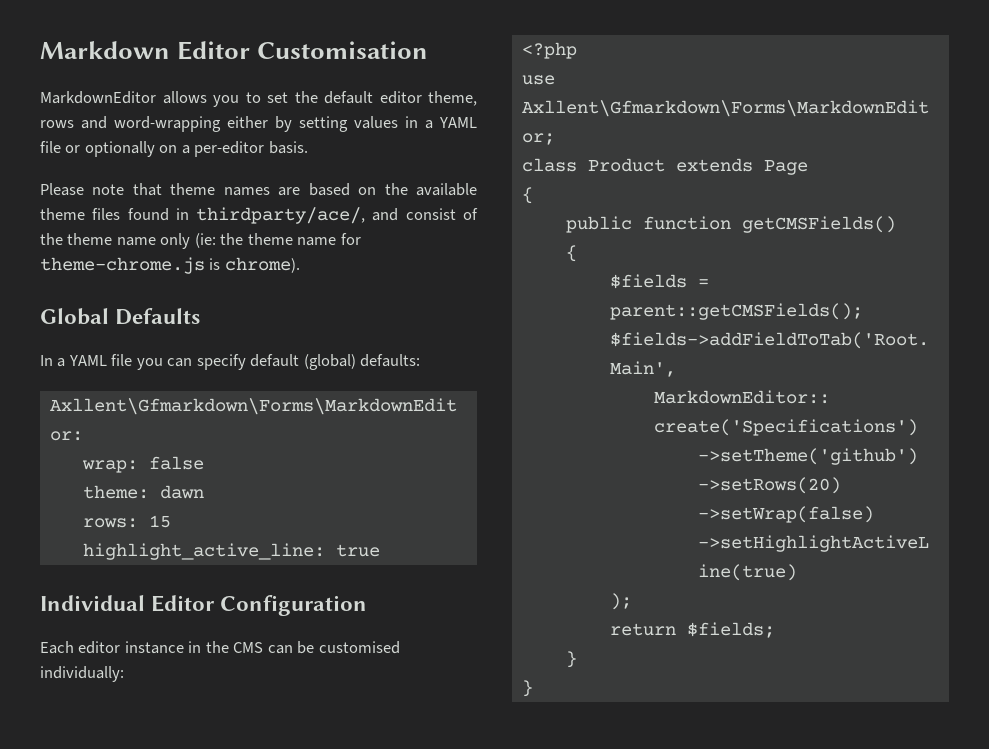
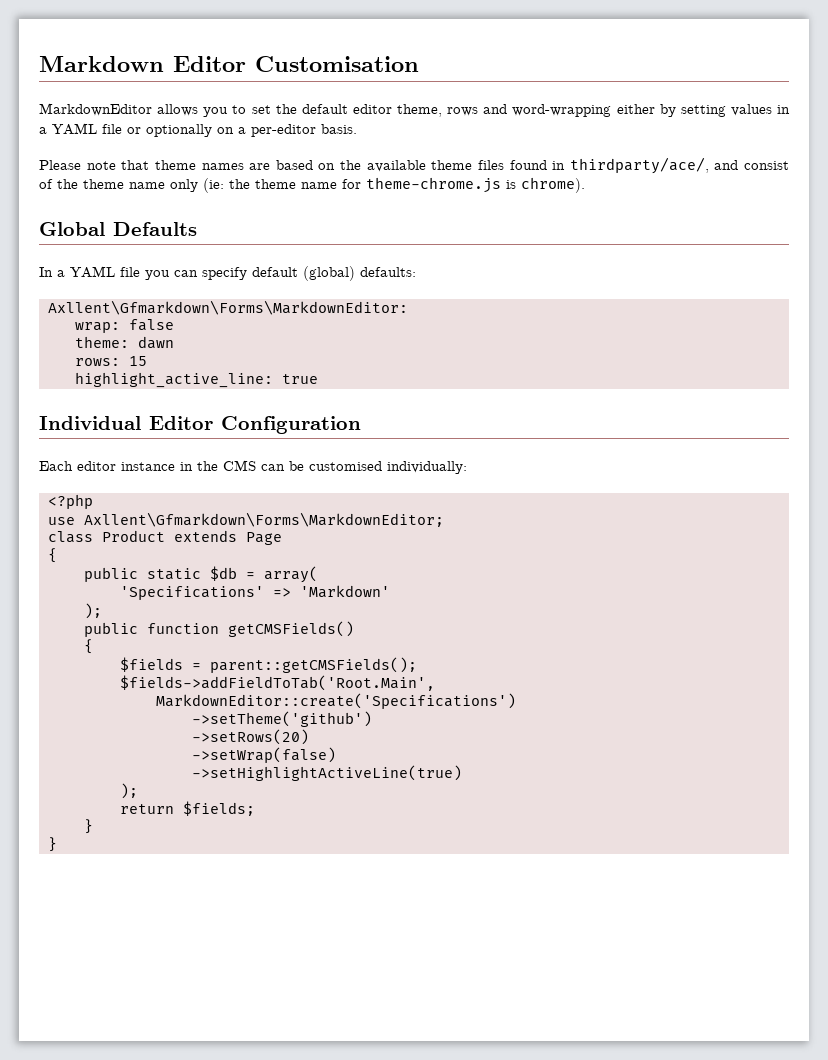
(533, 195) none -> [83,566,318,583] [119,585,390,600] [83,603,102,619] // public static $db = array( // 'Specifications' => 'Markdown' // );

